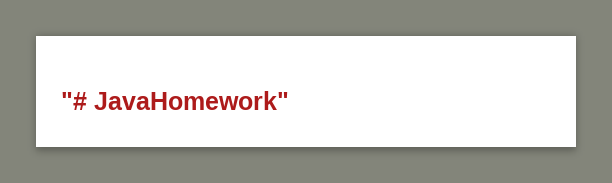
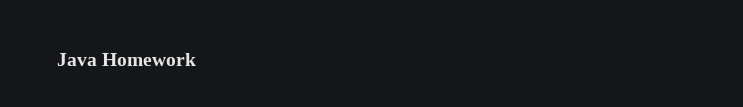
[61,91,289,110] "# JavaHomework" -> [57,53,197,66] Java Homework

